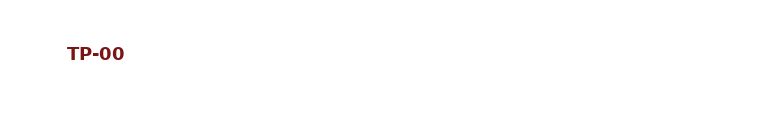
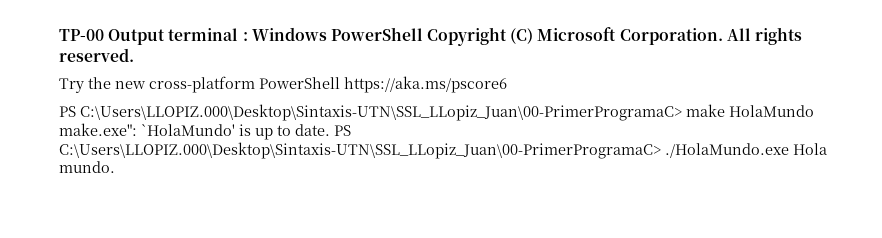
(125, 53) none -> [108,27,803,46] [59,48,134,62] [59,76,507,93] [59,104,814,121] [59,123,351,140] [59,142,827,159] [59,161,115,173] Output terminal : Windows PowerShell Copyright (C) Microsoft Corporation. All rights reserved. // Try the new cross-platform PowerShell https://aka.ms/pscore6 // PS C:\Users\LLOPIZ.000\Desktop\Sintaxis-UTN\SSL_LLopiz_Juan\00-PrimerProgramaC> make HolaMundo make.exe": `HolaMundo' is up to date. PS C:\Users\LLOPIZ.000\Desktop\Sintaxis-UTN\SSL_LLopiz_Juan\00-PrimerProgramaC> ./HolaMundo.exe Hola mundo.

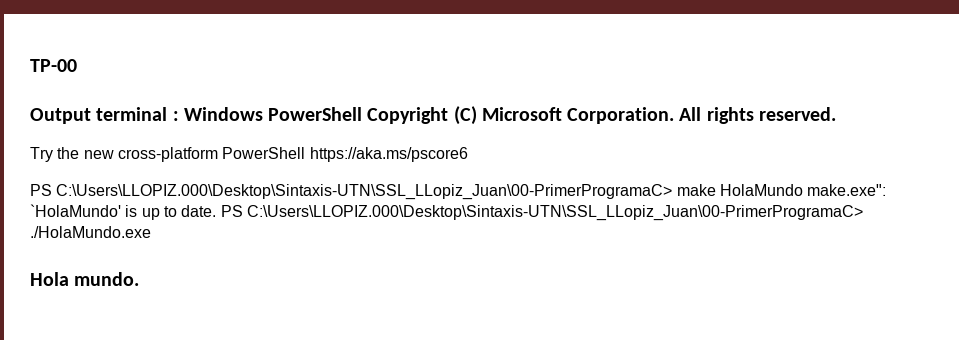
(104, 35) none -> (77, 65) //
(789, 150) none -> (151, 232) //

